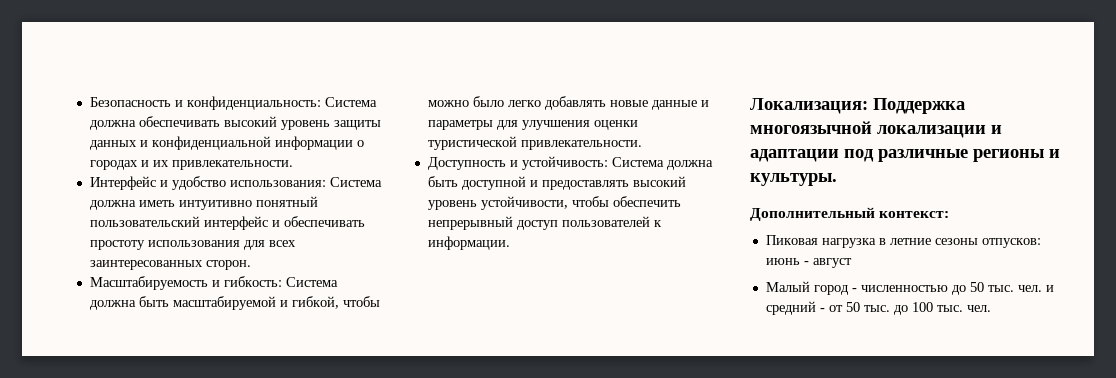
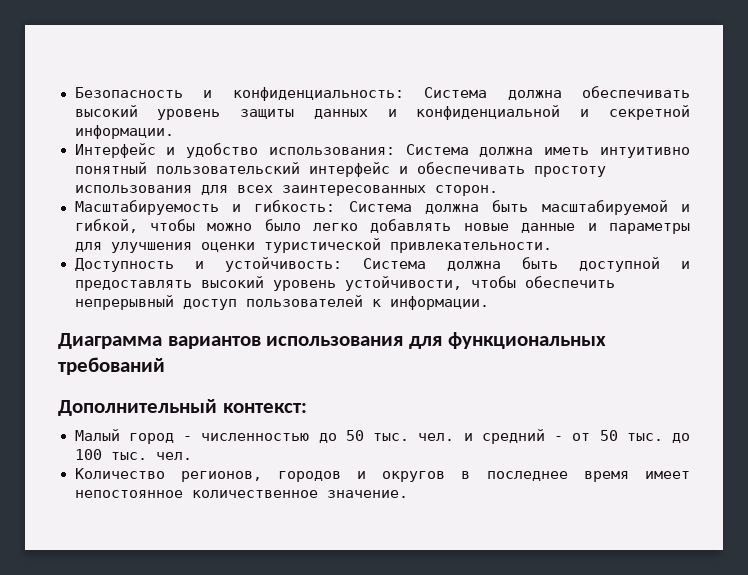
[274,136,364,150] [89,160,293,170] информации о городах и их привлекательности. -> [580,105,690,120] [74,125,174,139] и секретной информации.
[750,98,965,114] [750,121,1002,138] [750,149,1060,162] [750,173,837,186] [750,207,950,221] [765,235,1041,248] [765,258,852,268] Локализация: Поддержка многоязычной локализации и адаптации под различные регионы и культуры. // Дополнительный контекст: // Пиковая нагрузка в летние сезоны отпусков: июнь - август -> [58,332,606,349] [58,357,165,375] [58,399,307,416] Диаграмма вариантов использования для функциональных требований // Дополнительный контекст:
(991, 308) none -> [74,468,690,482] [74,490,408,498] // Количество регионов, городов и округов в последнее время имеет непостоянное количественное значение.

